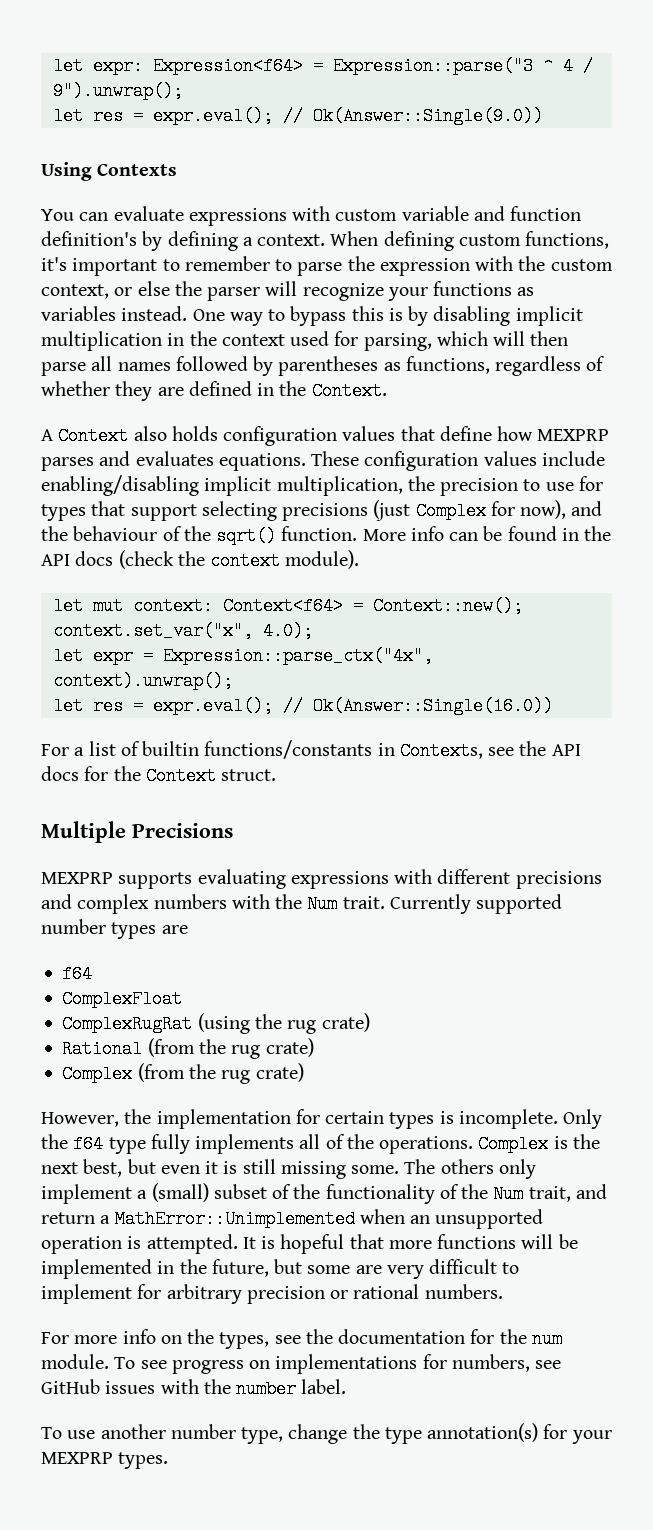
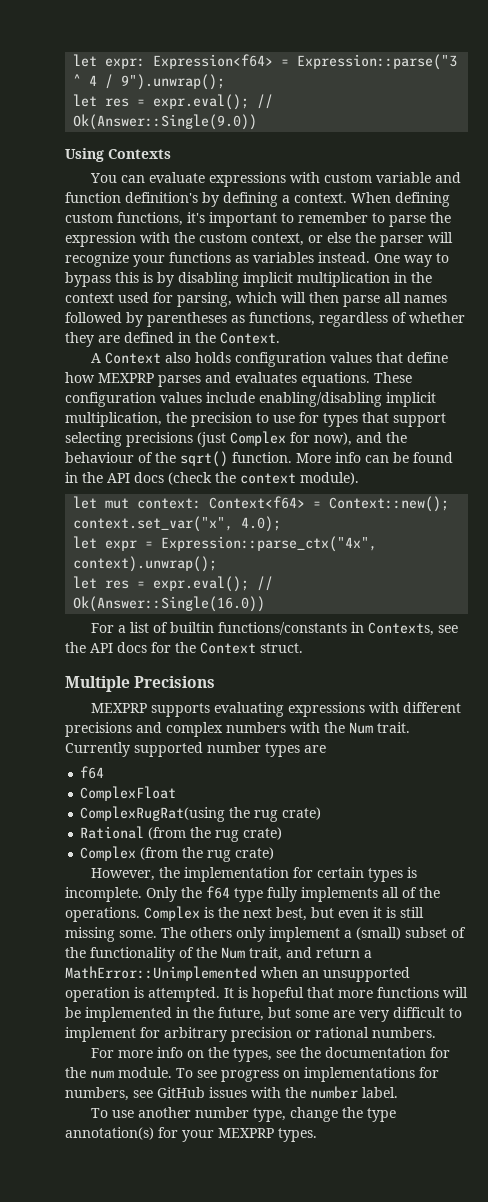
[62,1013,250,1034] ComplexRugRat (using -> [80,806,226,822] ComplexRugRat(using

